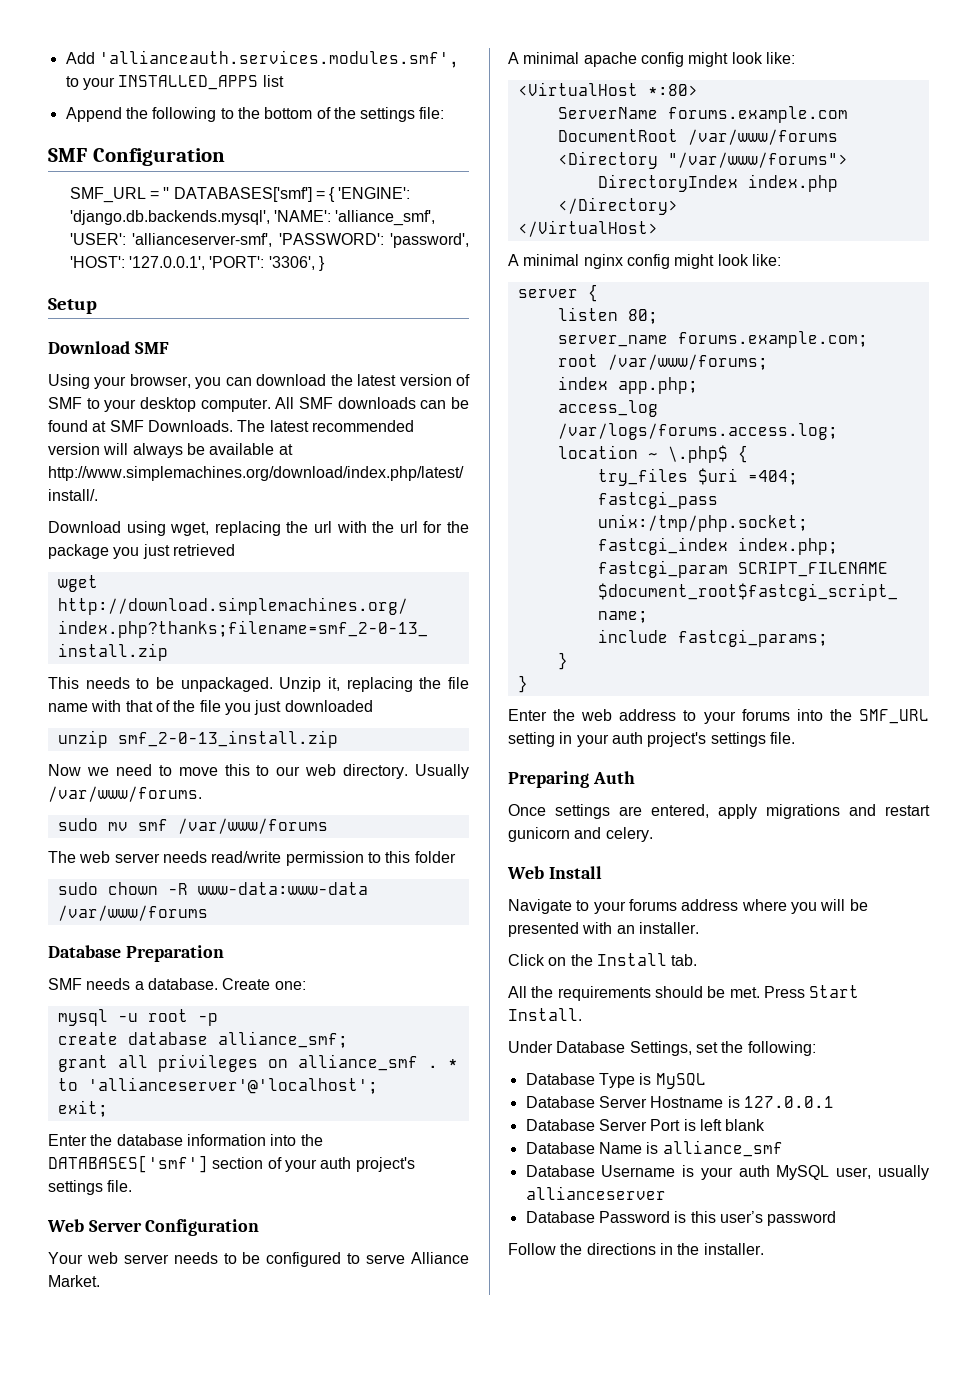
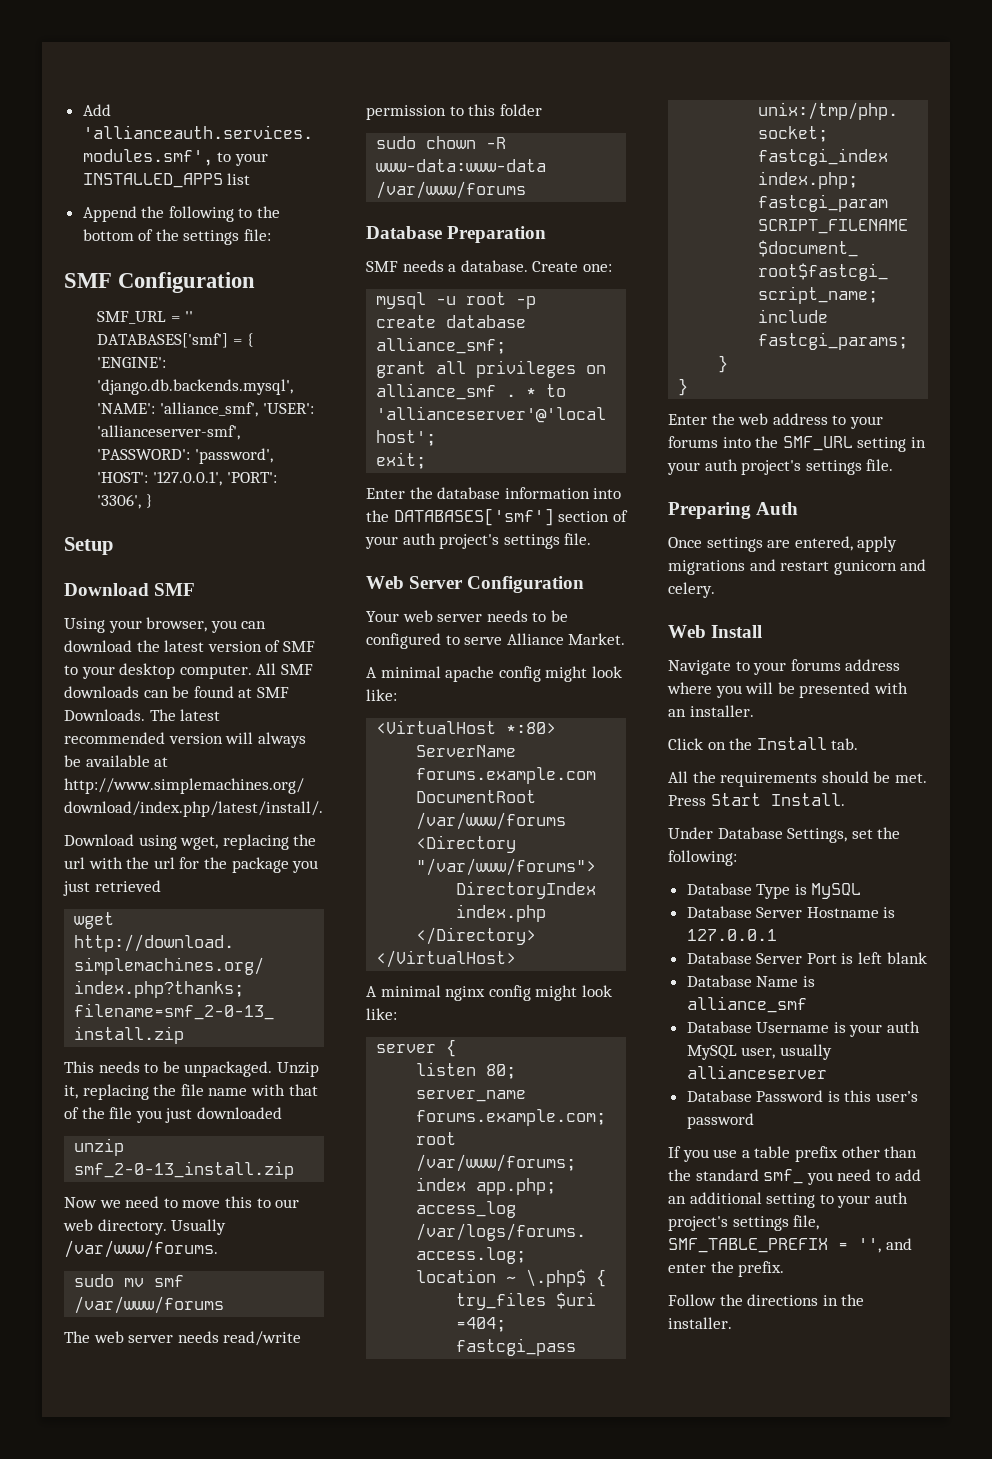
(837, 1218) none -> [668,1146,918,1162] [668,1169,921,1185] [668,1192,908,1208] [668,1215,820,1231] [668,1238,912,1253] [668,1261,785,1277] // If you use a table prefix other than the standard smf_ you need to add an additional setting to your auth project's settings file, SMF_TABLE_PREFIX = '', and enter the prefix.

